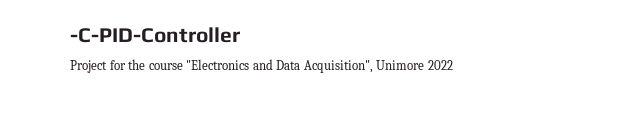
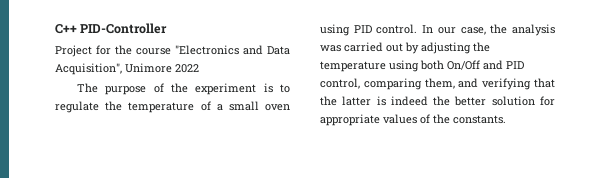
[70,27,240,43] -C-PID-Controller -> [55,23,168,34] C++ PID-Controller
(453, 65) none -> [77,83,290,95] [55,101,290,113] [320,24,555,36] [320,42,490,54] [320,60,524,72] [320,78,555,90] [320,96,555,106] [320,114,506,126] // The purpose of the experiment is to regulate the temperature of a small oven using PID control. In our case, the analysis was carried out by adjusting the temperature using both On/Off and PID control, comparing them, and verifying that the latter is indeed the better solution for appropriate values of the constants.

